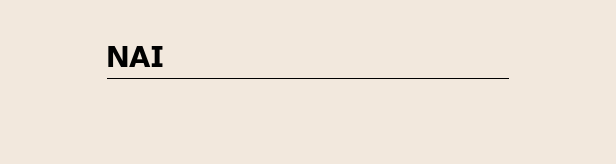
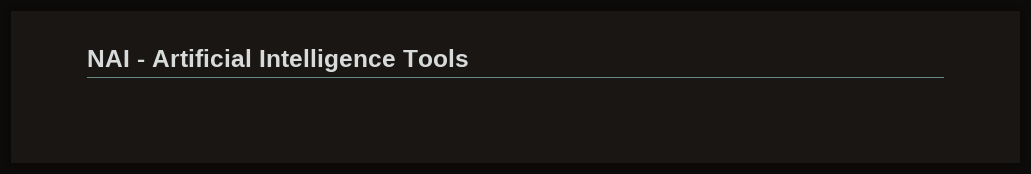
(164, 56) none -> [137,49,469,72] - Artificial Intelligence Tools

